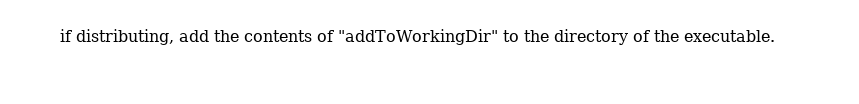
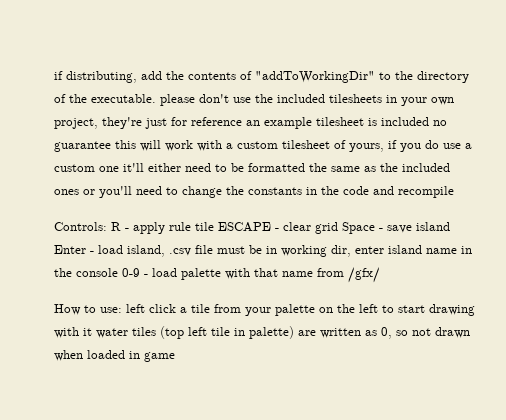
(775, 36) none -> [160,94,454,106] [54,117,447,129] [54,140,472,152] [54,163,450,172] [54,186,454,198] [54,222,450,234] [54,245,472,257] [54,267,380,283] [54,304,475,316] [54,326,470,339] [54,350,175,362] please don't use the included tilesheets in your own project, they're just for reference an example tilesheet is included no guarantee this will work with a custom tilesheet of yours, if you do use a custom one it'll either need to be formatted the same as the included ones or you'll need to change the constants in the code and recompile // Controls: R - apply rule tile ESCAPE - clear grid Space - save island Enter - load island, .csv file must be in working dir, enter island name in the console 0-9 - load palette with that name from /gfx/ // How to use: left click a tile from your palette on the left to start drawing with it water tiles (top left tile in palette) are written as 0, so not drawn when loaded in game

